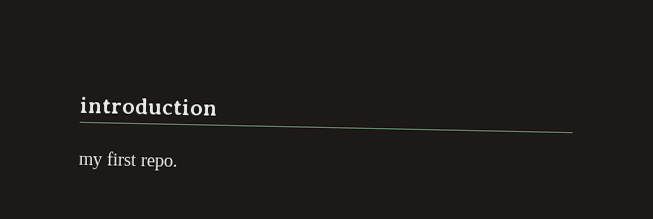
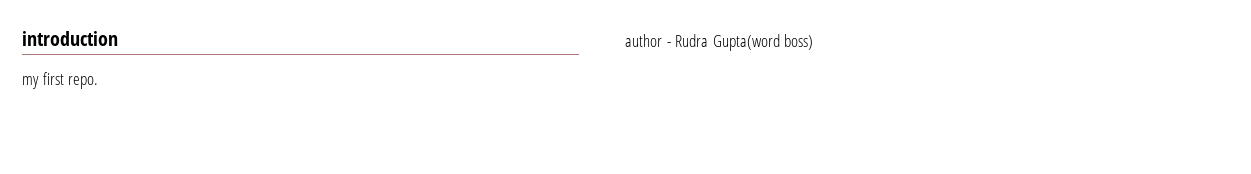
(178, 164) none -> [625,34,814,51] // author - Rudra Gupta(word boss)

